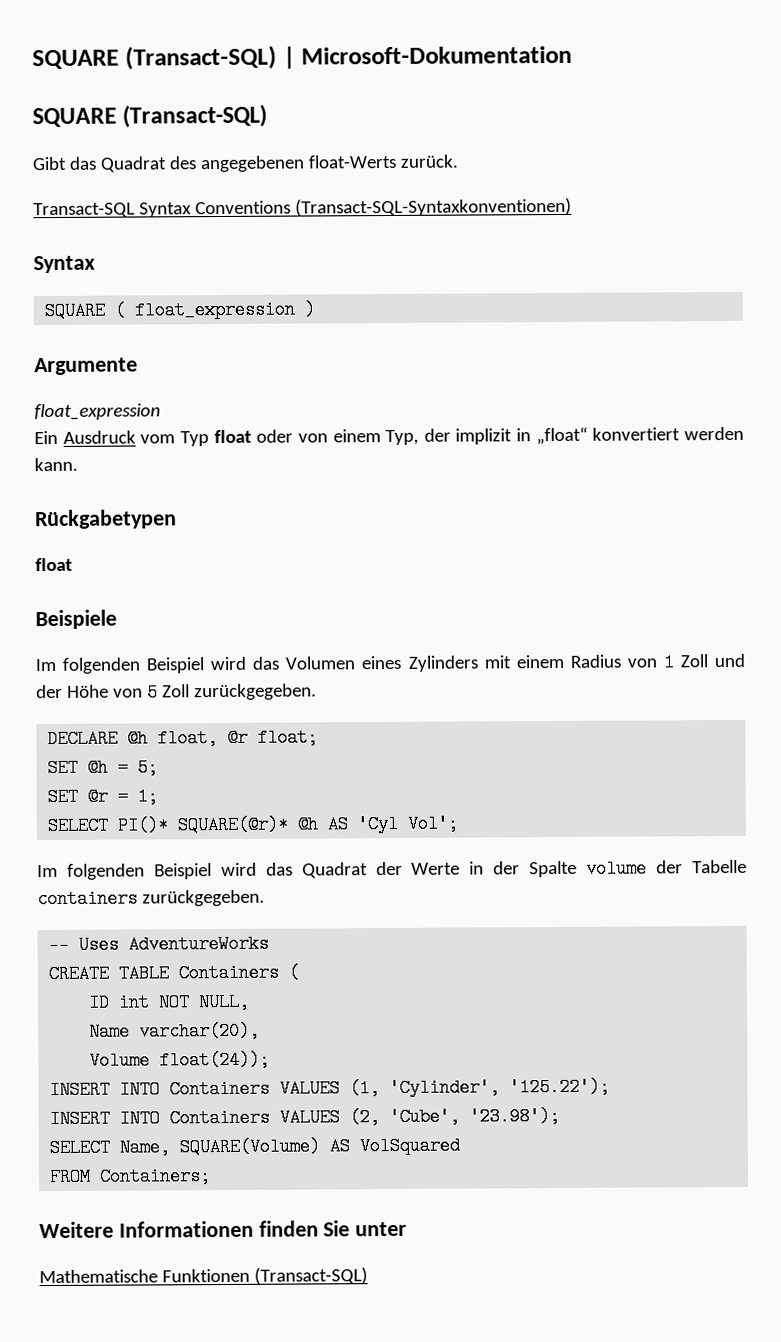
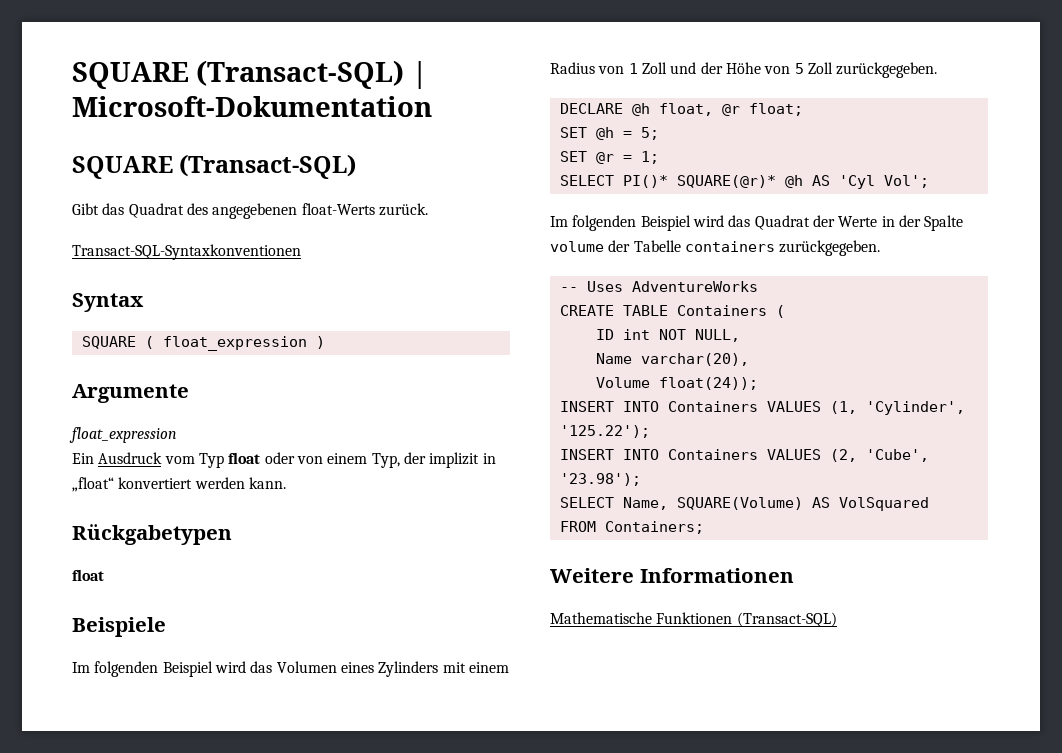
[33,197,572,219] Transact-SQL Syntax Conventions (Transact-SQL-Syntaxkonventionen) -> [72,244,301,260] Transact-SQL-Syntaxkonventionen
[258,1220,408,1237] finden Sie unter -> (794, 575) none

